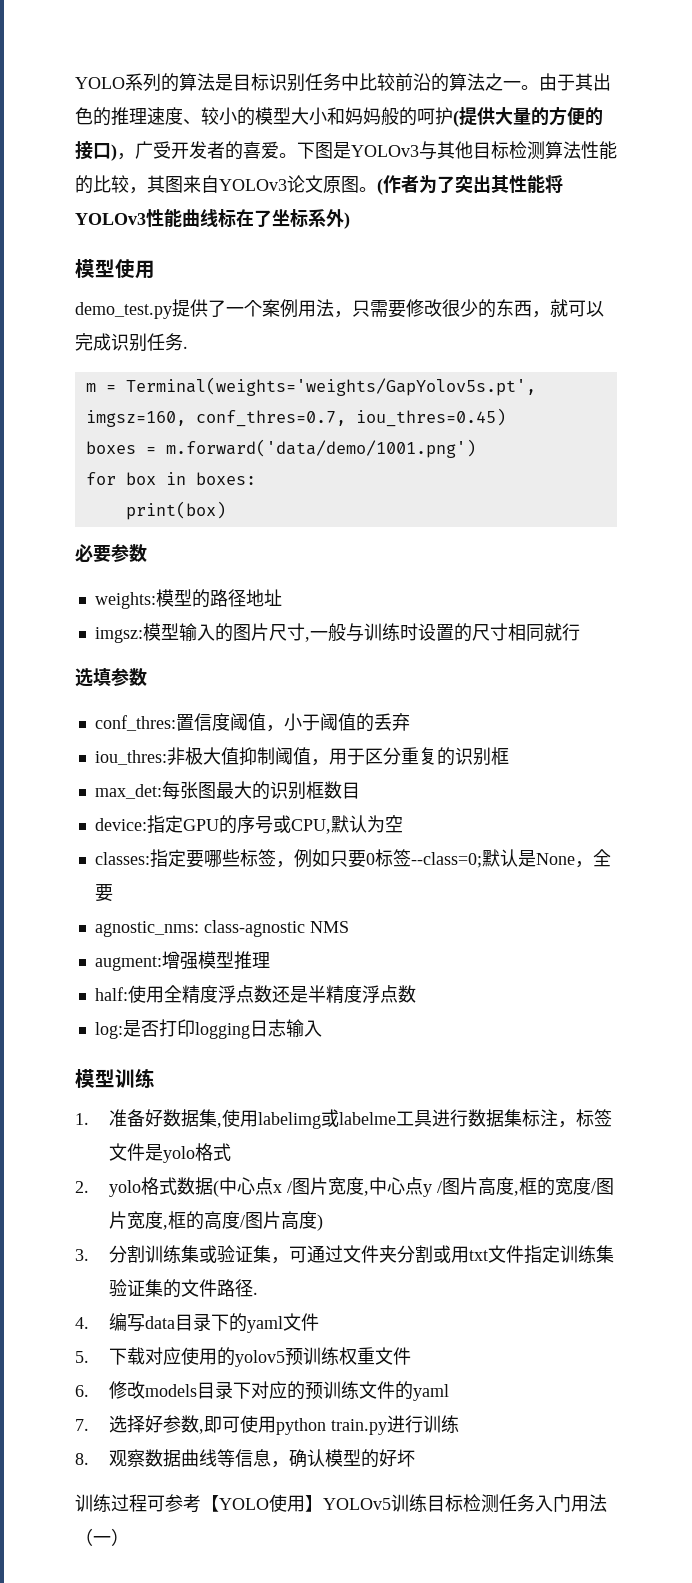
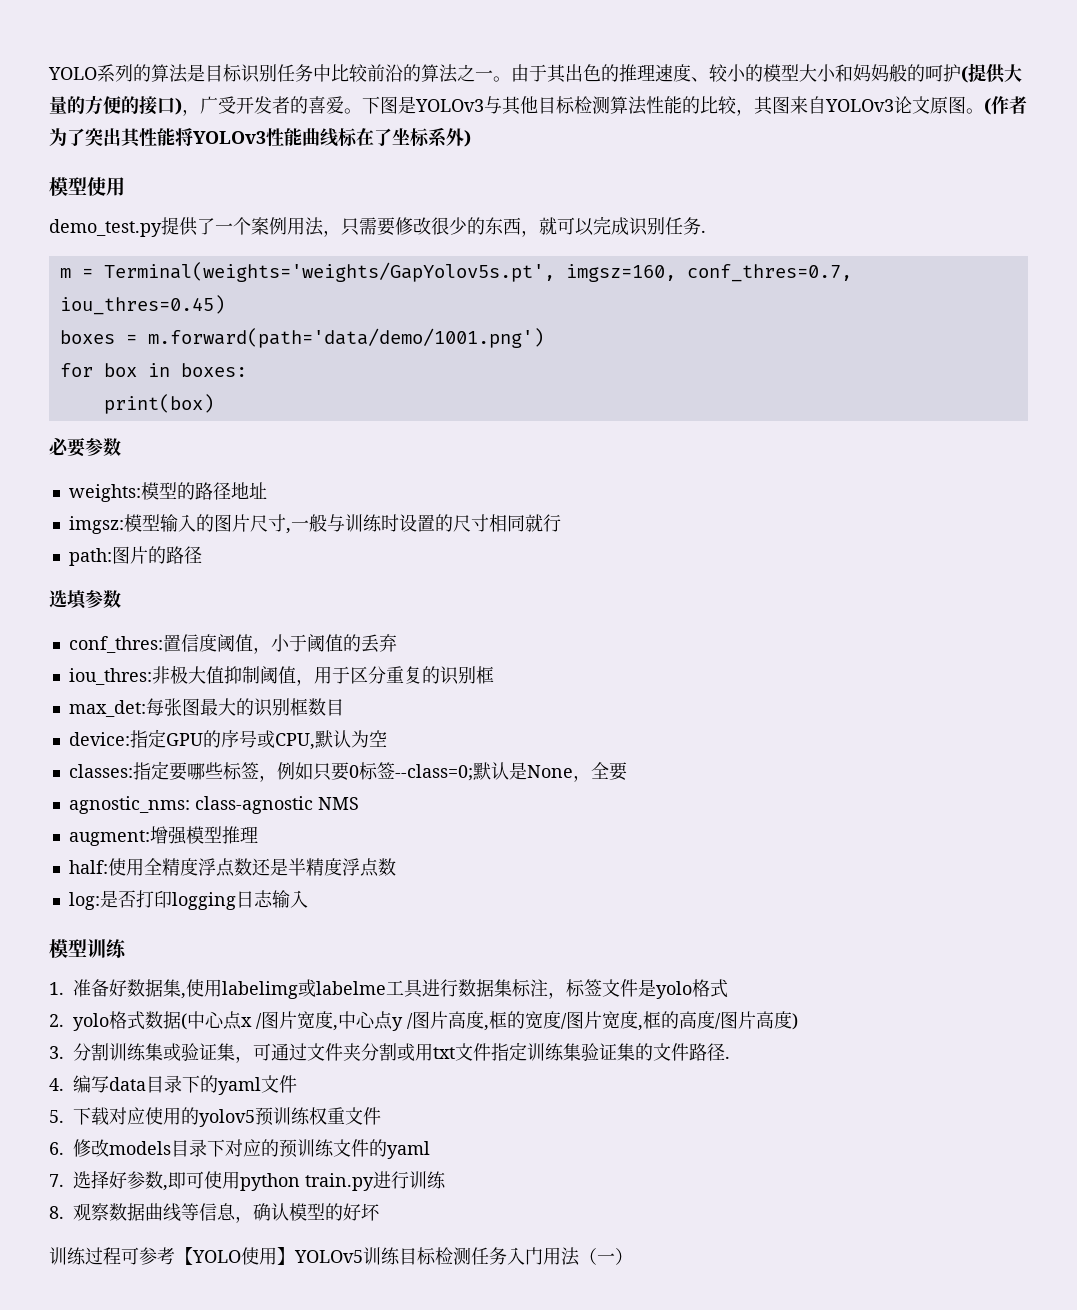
[165,439,476,458] m.forward('data/demo/1001.png') -> [147,328,544,348] m.forward(path='data/demo/1001.png')
(580, 632) none -> [68,546,202,566] // path:图片的路径

